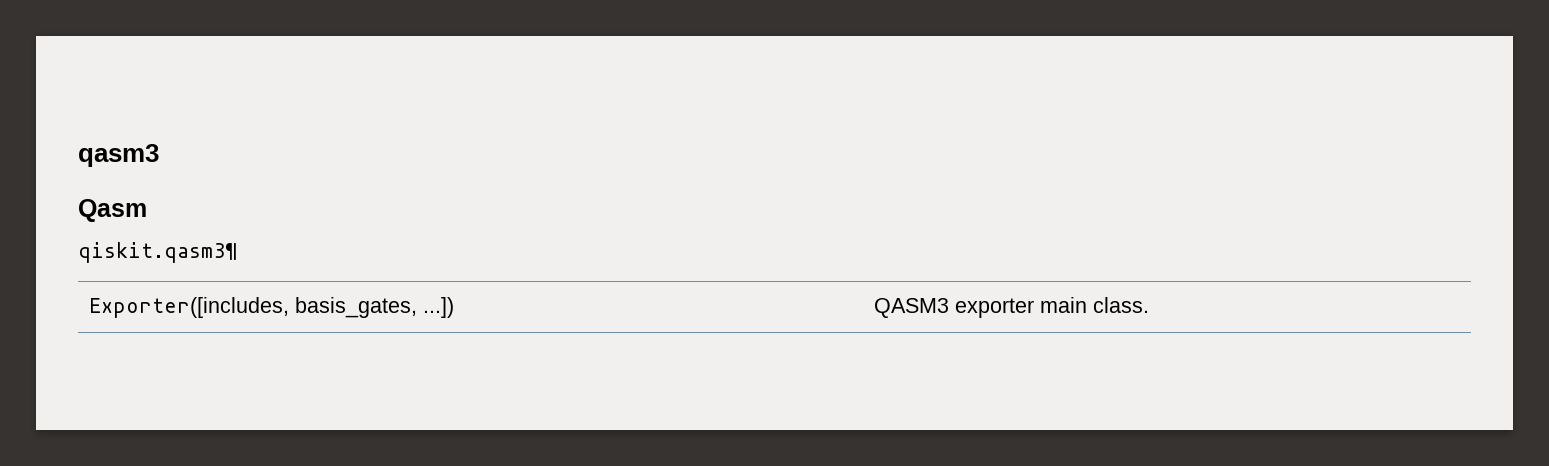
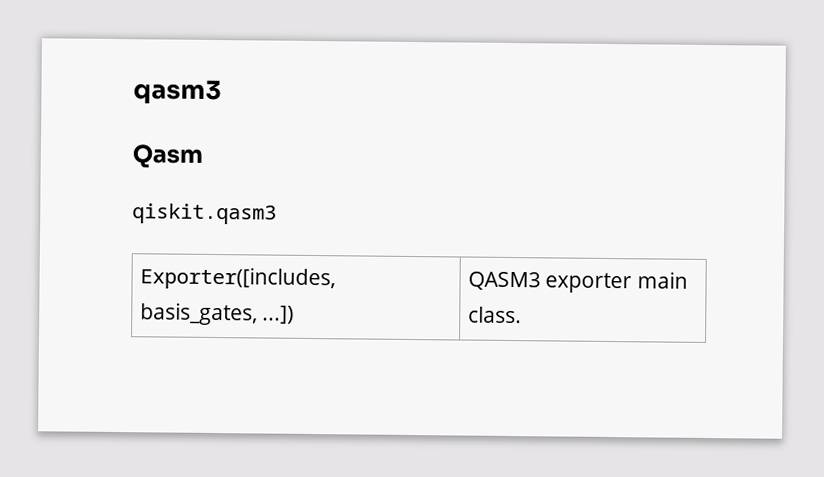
[78,242,237,263] qiskit.qasm3¶ -> [132,203,277,225] qiskit.qasm3

